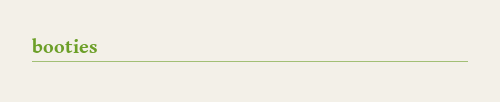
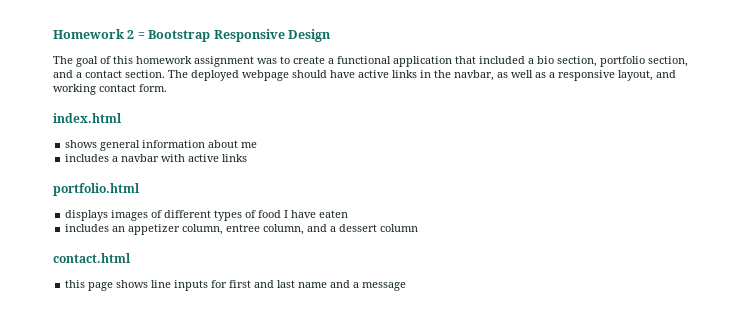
[32,38,98,53] booties -> [53,29,331,42] [53,56,688,67] [53,70,676,81] [53,84,167,95] [53,113,122,123] [65,140,258,151] [65,154,248,162] [53,183,140,196] [65,210,349,221] [65,224,419,235] [53,253,131,263] [65,280,407,291] Homework 2 = Bootstrap Responsive Design // The goal of this homework assignment was to create a functional application that included a bio section, portfolio section, and a contact section. The deployed webpage should have active links in the navbar, as well as a responsive layout, and working contact form. // index.html // shows general information about me // includes a navbar with active links // portfolio.html // displays images of different types of food I have eaten // includes an appetizer column, entree column, and a dessert column // contact.html // this page shows line inputs for first and last name and a message

